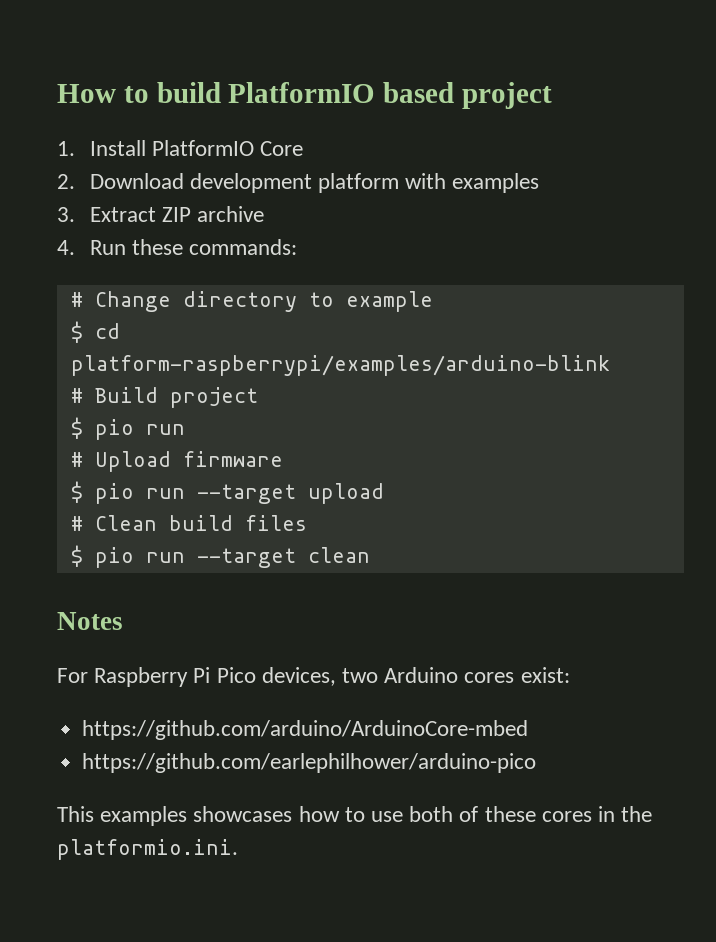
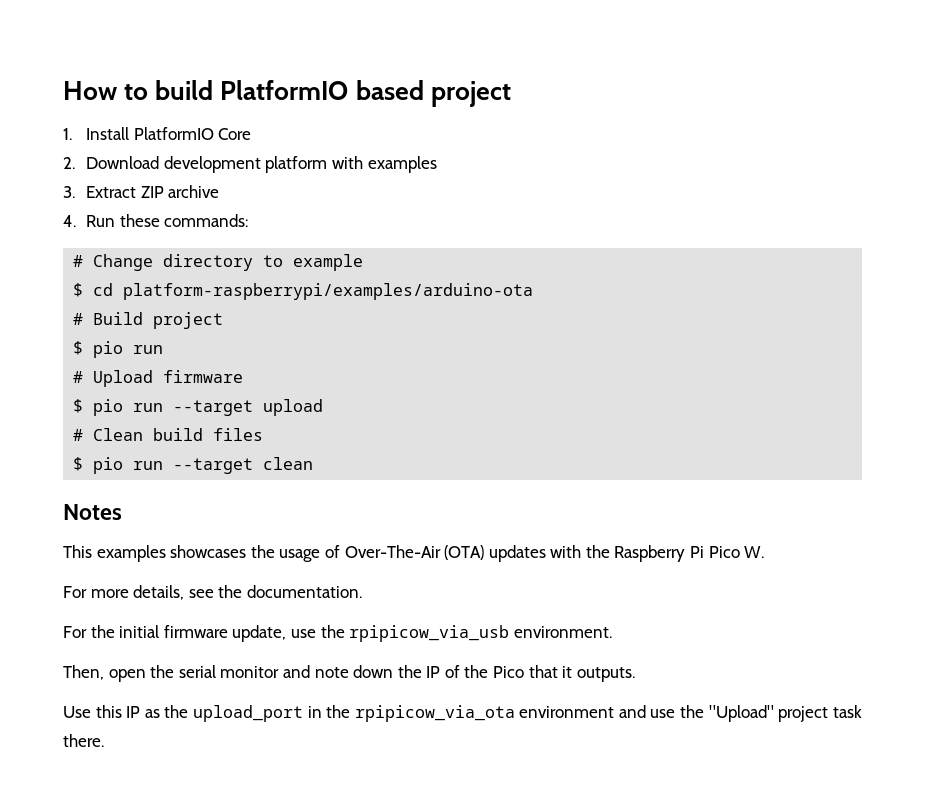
[70,355,610,376] platform-raspberrypi/examples/arduino-blink -> [123,283,534,300] platform-raspberrypi/examples/arduino-ota
[57,667,570,687] [82,720,529,740] [82,753,537,773] [57,806,653,826] [57,839,238,860] For Raspberry Pi Pico devices, two Arduino cores exist: // https://github.com/arduino/ArduinoCore-mbed // https://github.com/earlephilhower/arduino-pico // This examples showcases how to use both of these cores in the platformio.ini. -> [63,545,765,562] [63,585,362,600] [63,625,612,642] [63,665,635,682] [63,705,862,722] [63,734,104,747] This examples showcases the usage of Over-The-Air (OTA) updates with the Raspberry Pi Pico W. // For more details, see the documentation. // For the initial firmware update, use the rpipicow_via_usb environment. // Then, open the serial monitor and note down the IP of the Pico that it outputs. // Use this IP as the upload_port in the rpipicow_via_ota environment and use the "Upload" project task there.

